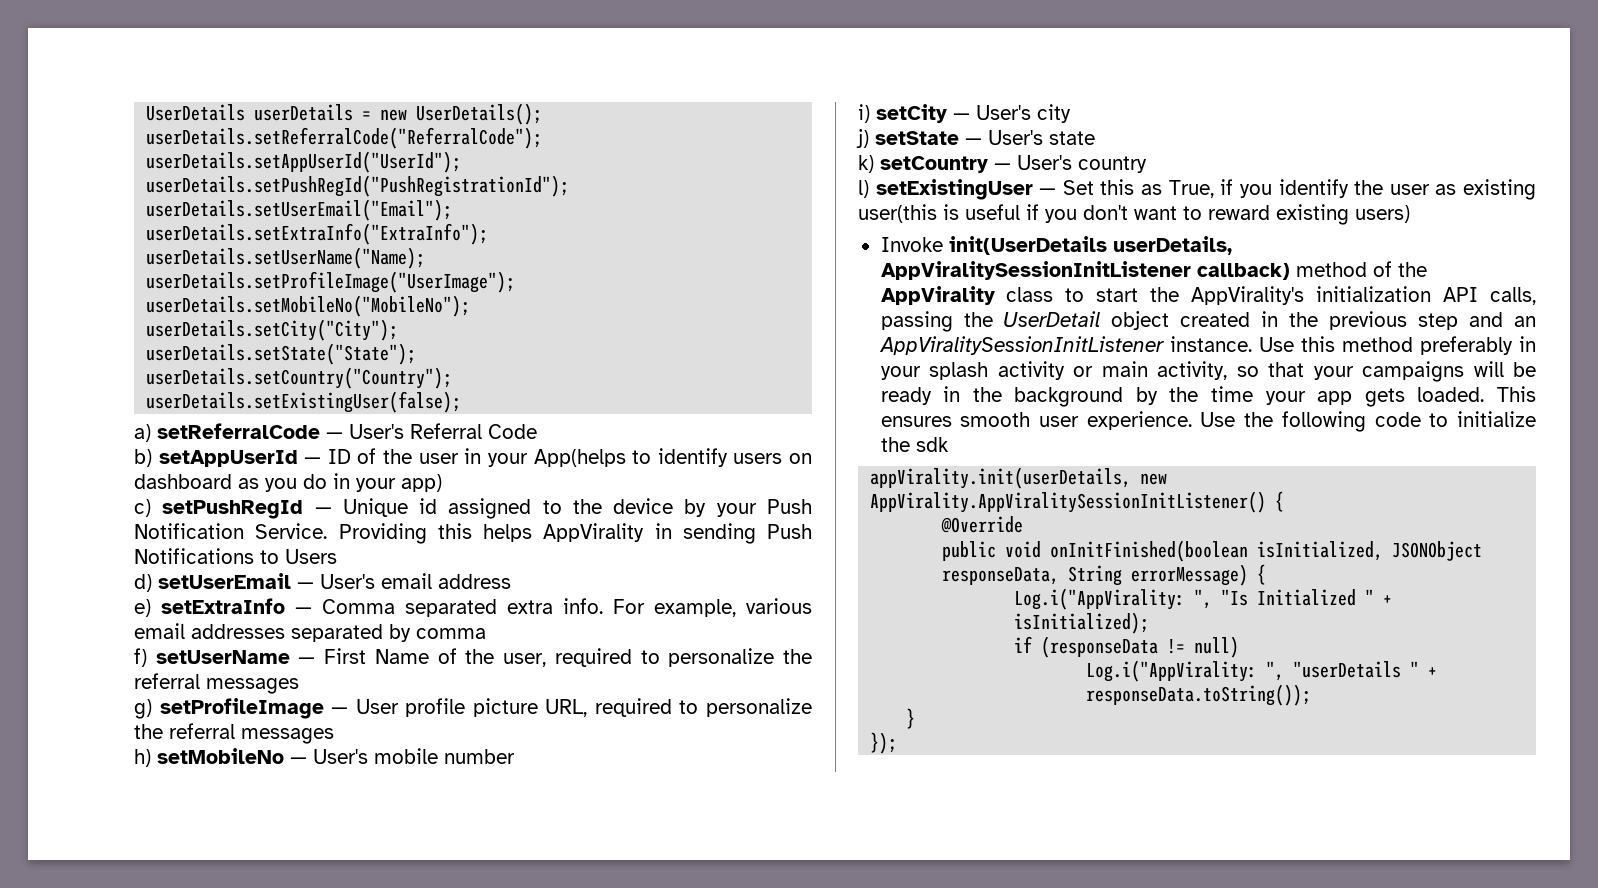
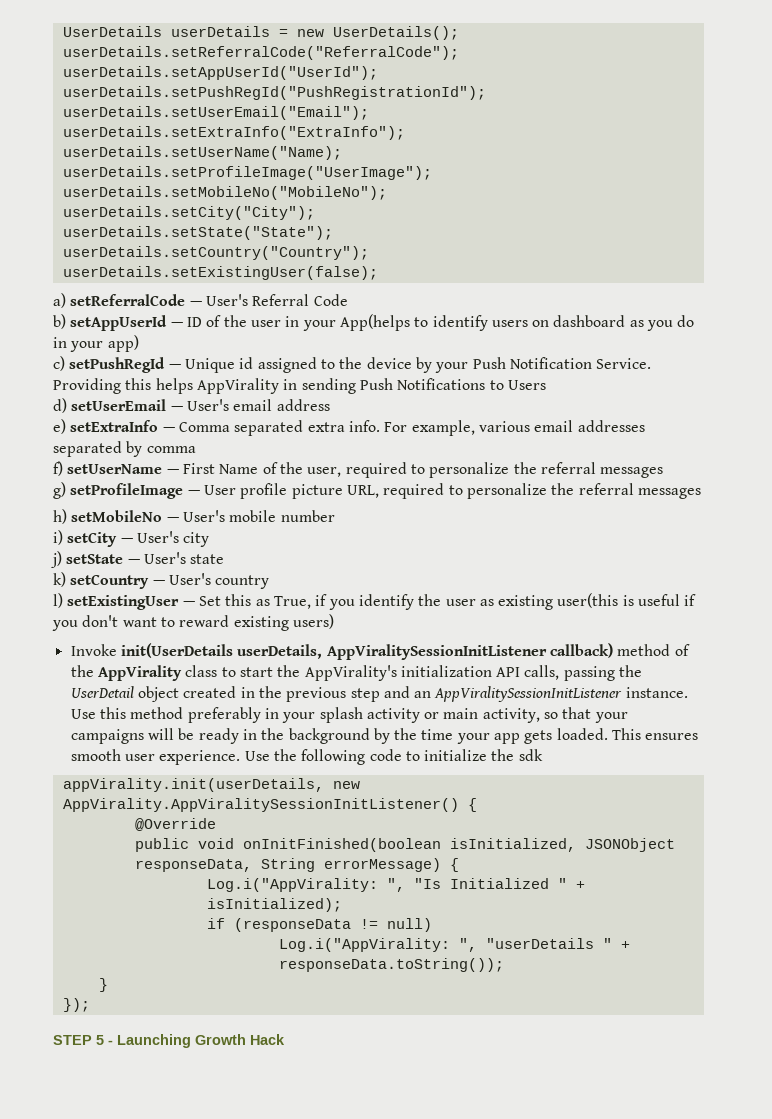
(898, 743) none -> [53,1034,285,1048] // STEP 5 - Launching Growth Hack

